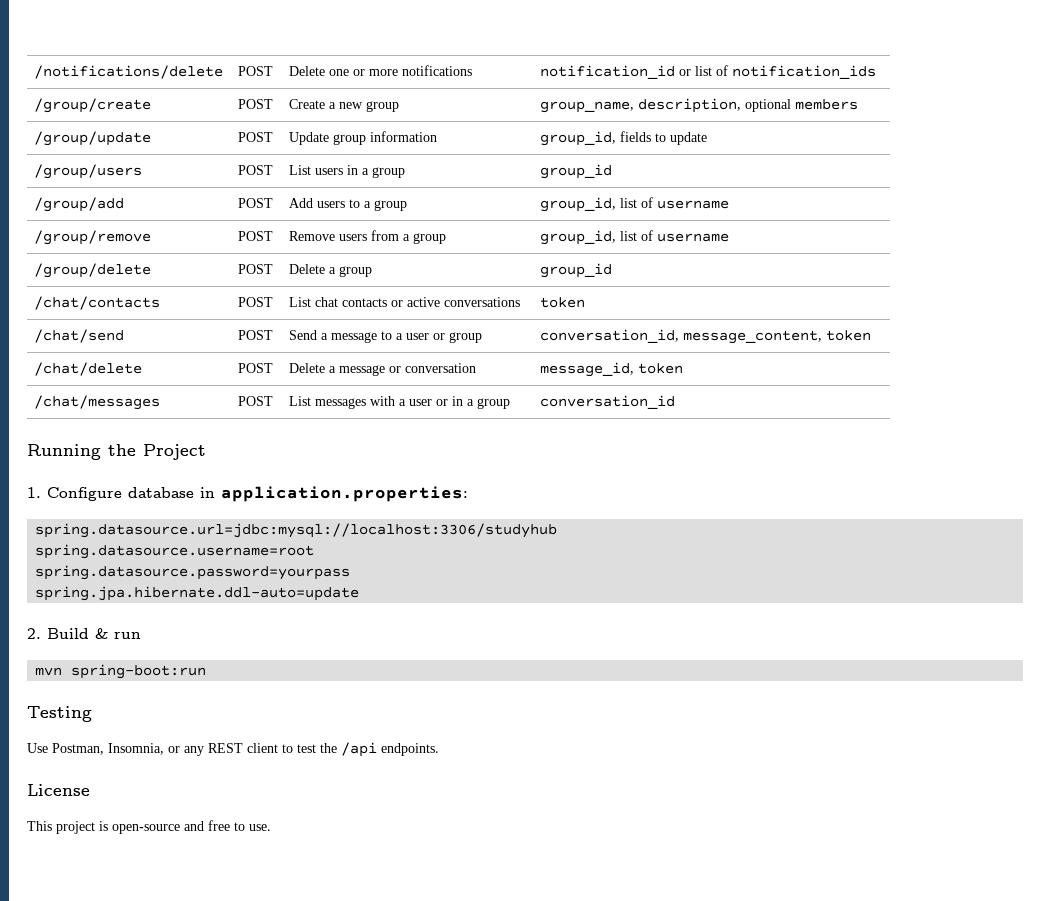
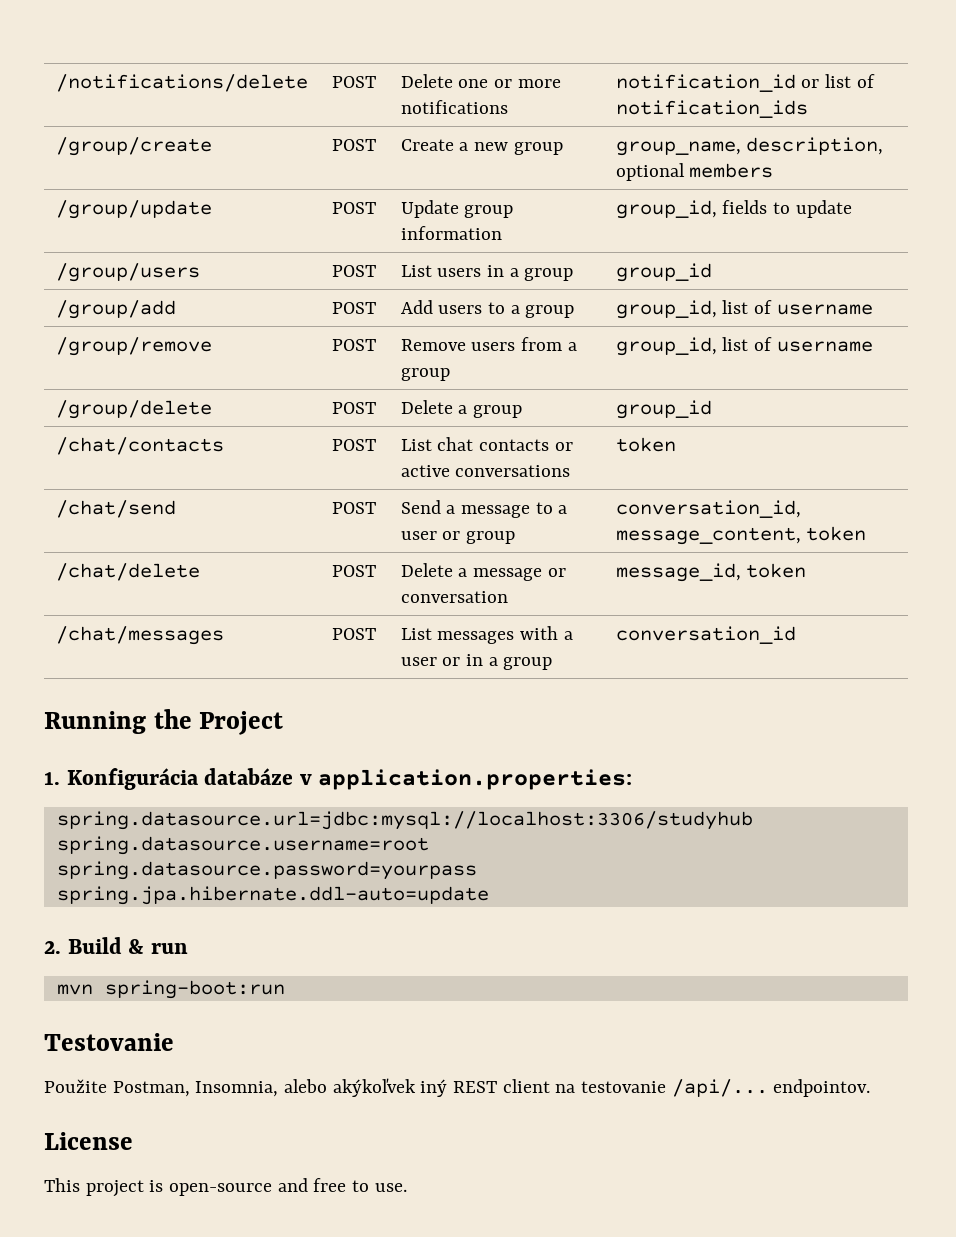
[47,487,215,501] Configure database in -> [66,768,312,790] Konfigurácia databáze v
[27,706,92,722] [27,742,439,757] Testing // Use Postman, Insomnia, or any REST client to test the /api endpoints. -> [44,1033,174,1051] [44,1078,871,1097] Testovanie // Použite Postman, Insomnia, alebo akýkoľvek iný REST client na testovanie /api/... endpointov.

